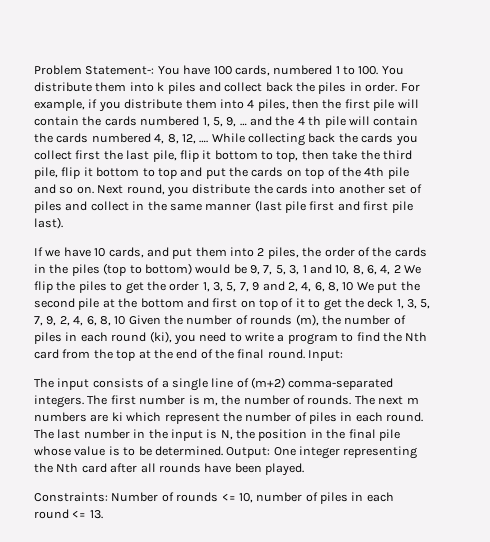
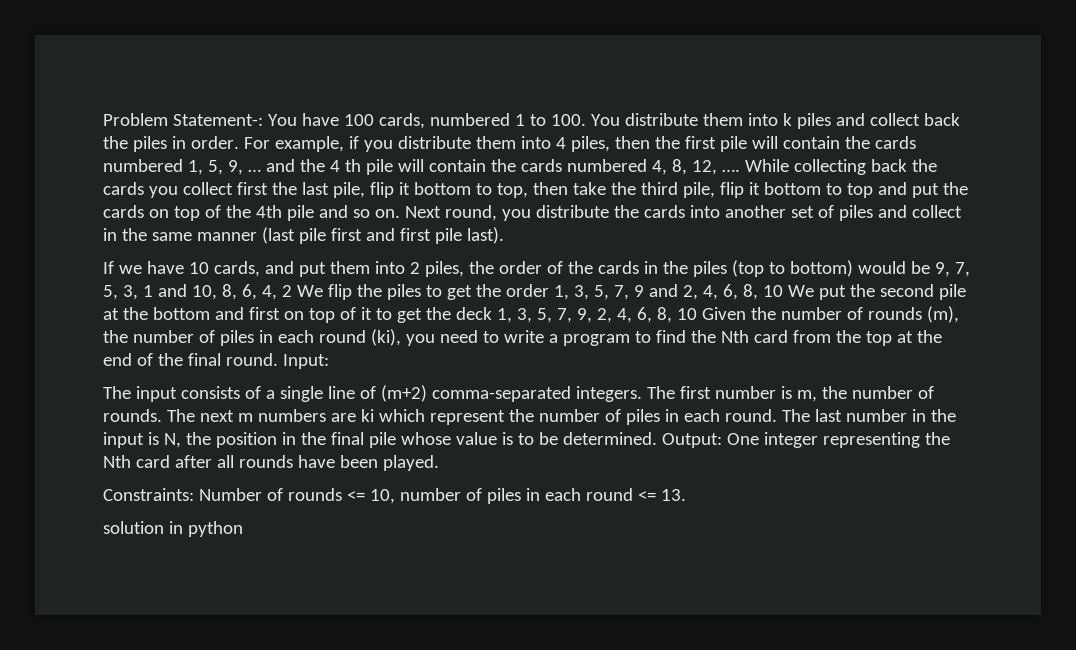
(103, 514) none -> [103,521,243,537] // solution in python

